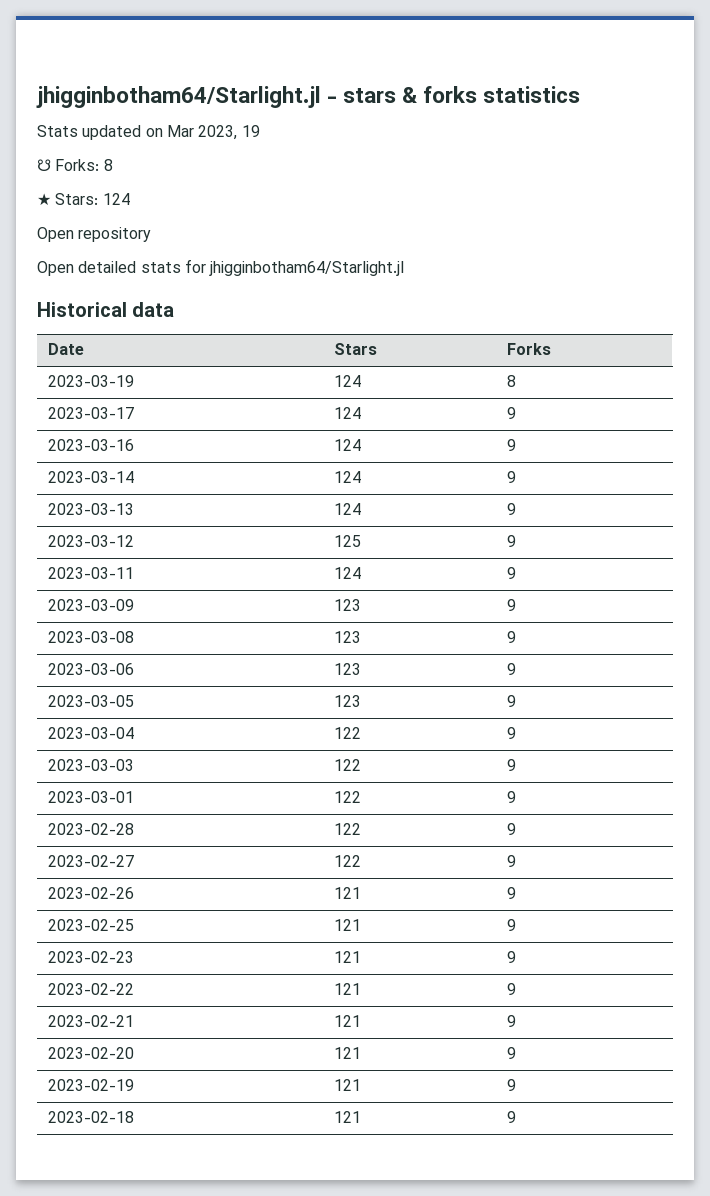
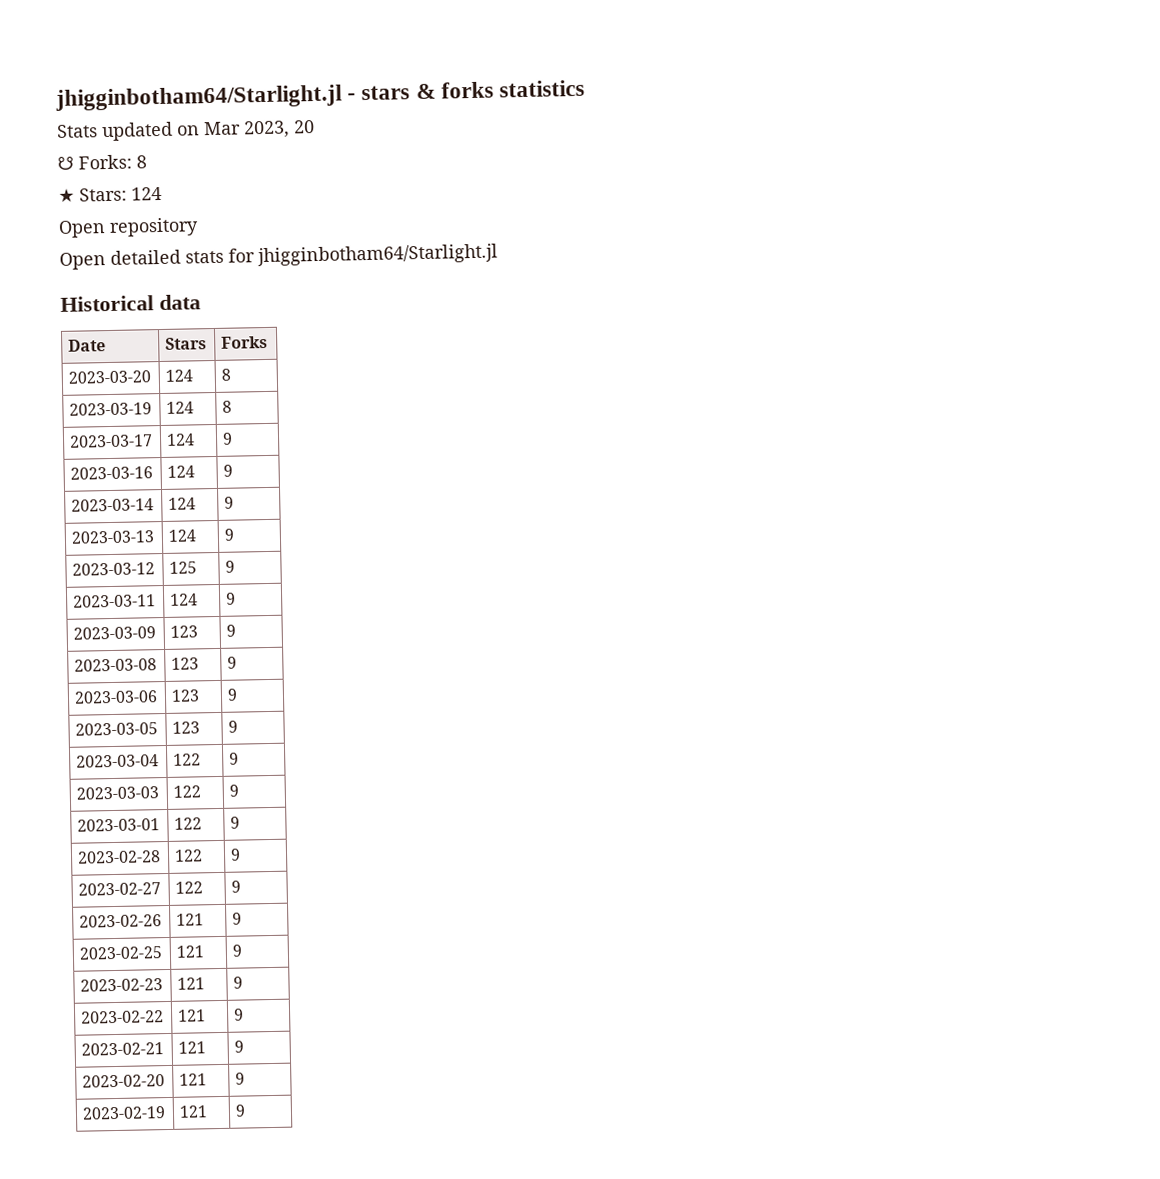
[241,125,260,137] 19 -> [293,120,315,134] 20
(551, 349) none -> [68,370,152,384] [165,369,194,382] [221,368,232,381] // 2023-03-20 | 124 | 8
[47,1111,134,1123] [333,1111,361,1123] [506,1111,516,1123] // 2023-02-18 | 121 | 9 -> (247, 1110) none

